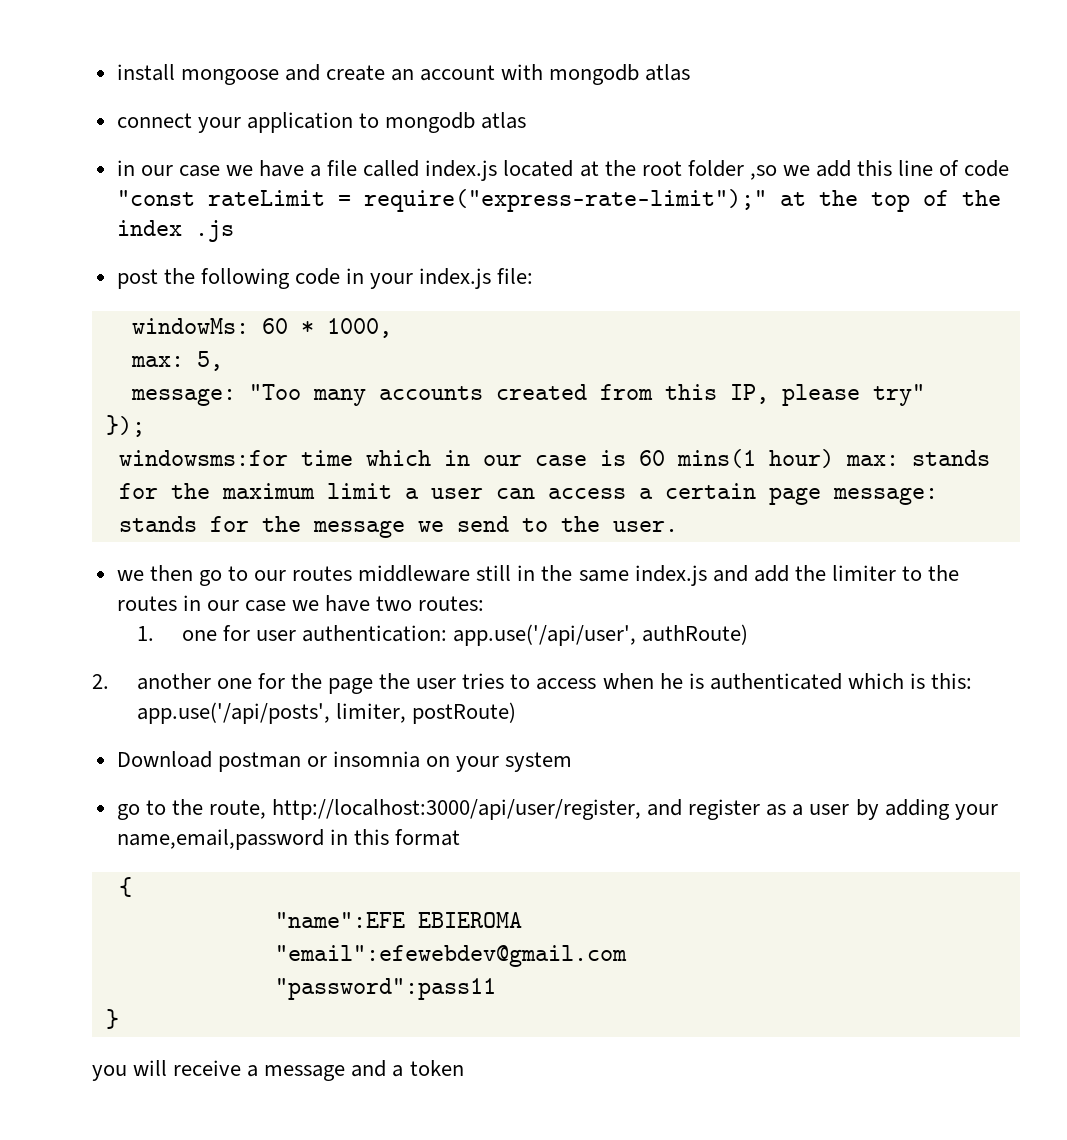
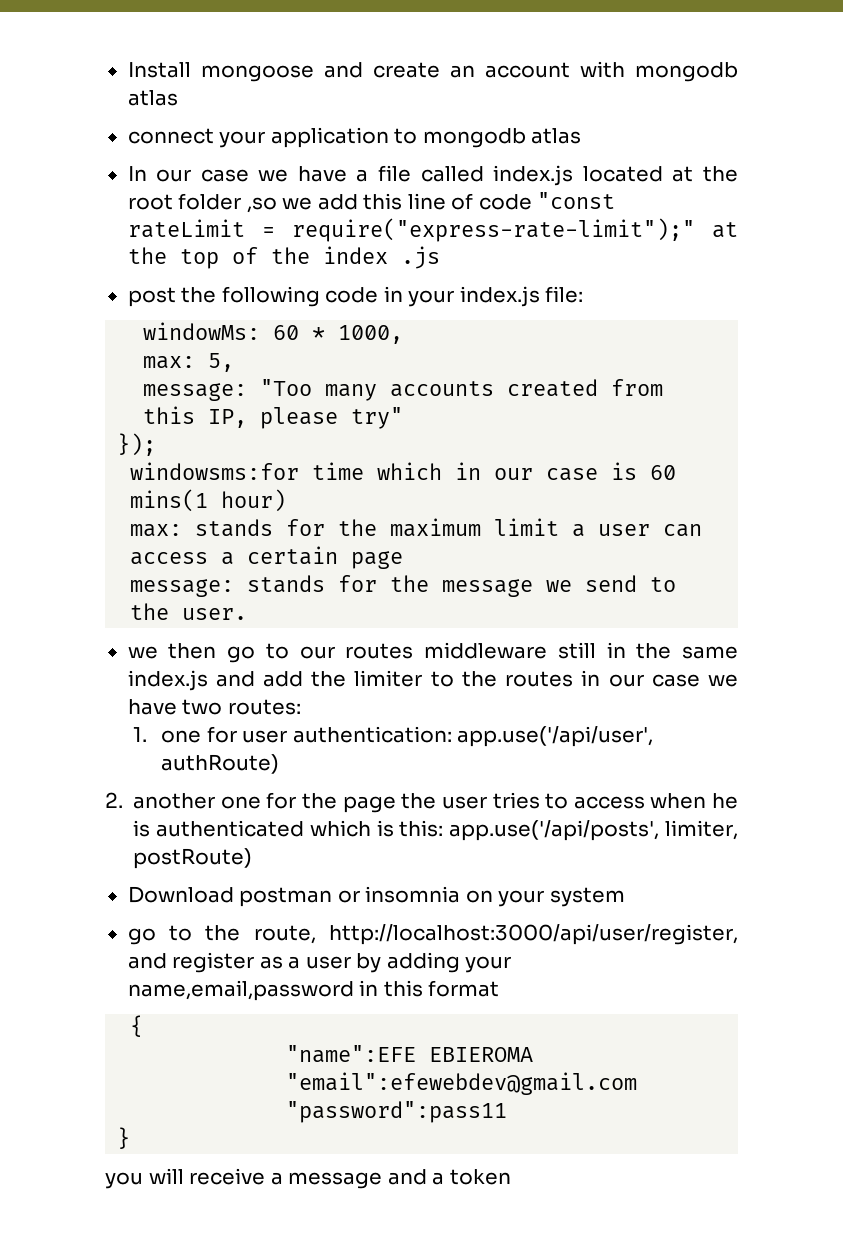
[116,64,175,81] install -> [127,62,191,78] Install
[116,160,135,176] in -> [127,166,147,181] In
(834, 458) none -> (287, 500) //
(821, 496) none -> (404, 560) //

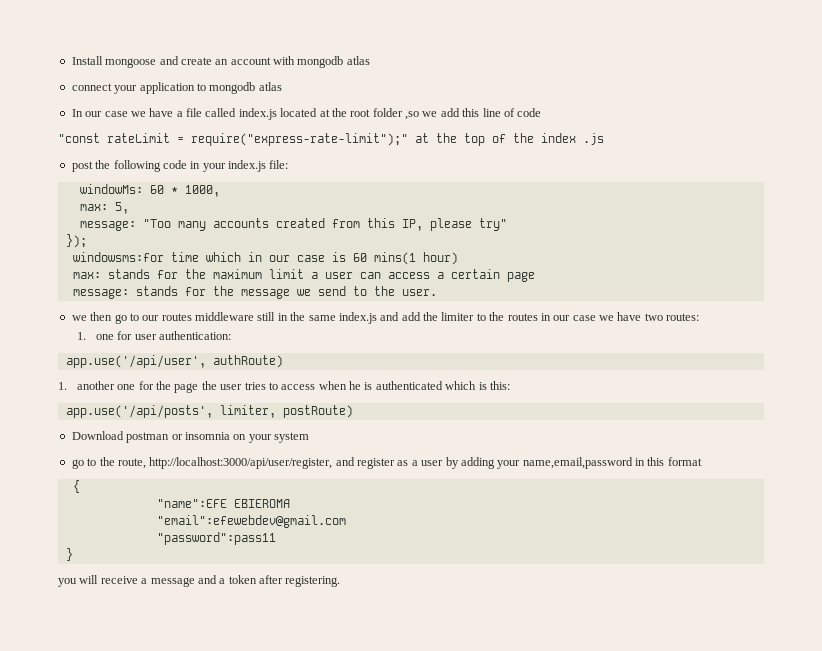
(532, 202) none -> (542, 112) //
(452, 734) none -> (232, 335) //
[105,792,123,808] 2. -> [58,382,67,390] 1.
(444, 828) none -> (510, 385) //
(511, 1177) none -> [259,575,341,587] after registering.

